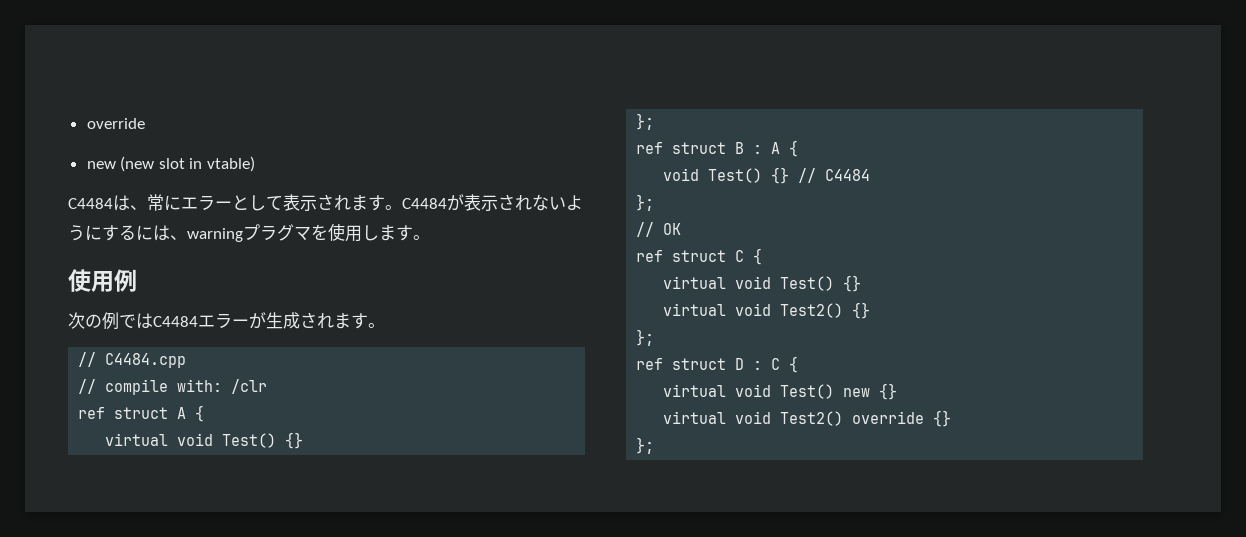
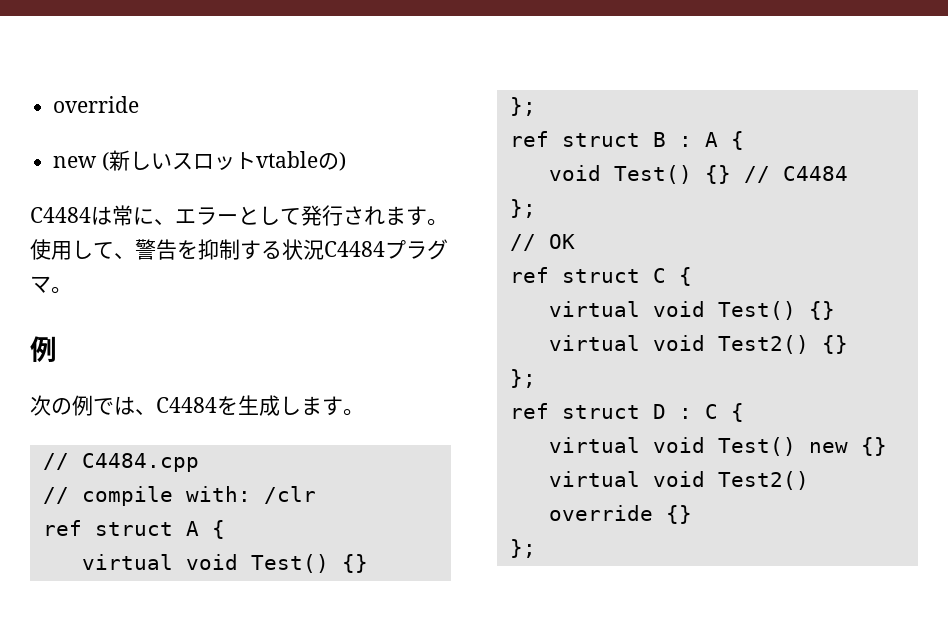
[120,156,256,172] (new slot in vtable) -> [101,150,346,171] (新しいスロットvtableの)
[130,194,181,211] 、常に -> [112,205,175,226] 常に、
[283,194,583,211] [68,223,430,242] [68,269,114,292] 表示されます。C4484が表示されないようにするには、warningプラグマを使用します。 // 使用 -> [301,205,448,226] [30,239,448,260] [30,276,72,294] 発行されます。使用して、警告を抑制する状況C4484プラグマ。 //
[153,312,334,329] C4484エラーが生成され -> [135,395,301,416] 、C4484を生成し

